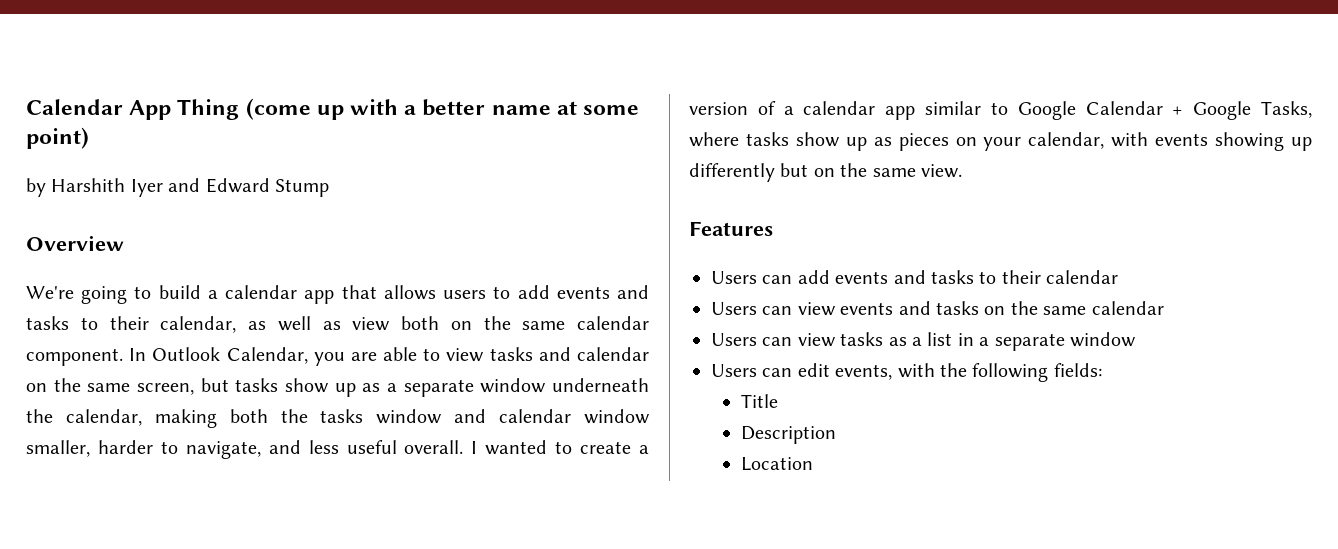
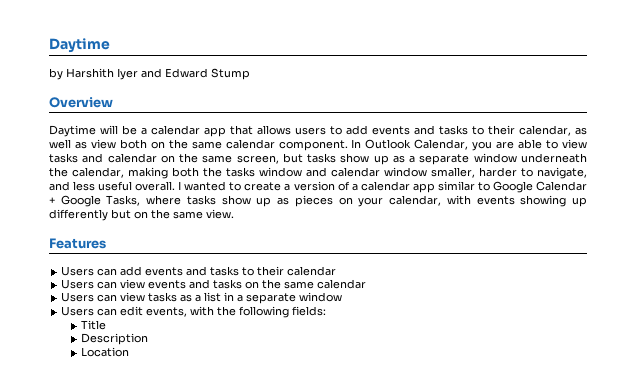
[26,98,640,120] [26,127,89,149] Calendar App Thing (come up with a better name at some point) -> [49,38,110,53] Daytime
[26,285,201,304] We're going to build -> [49,125,137,137] Daytime will be

